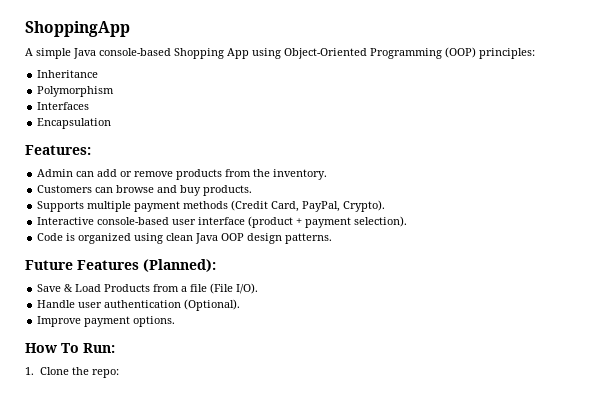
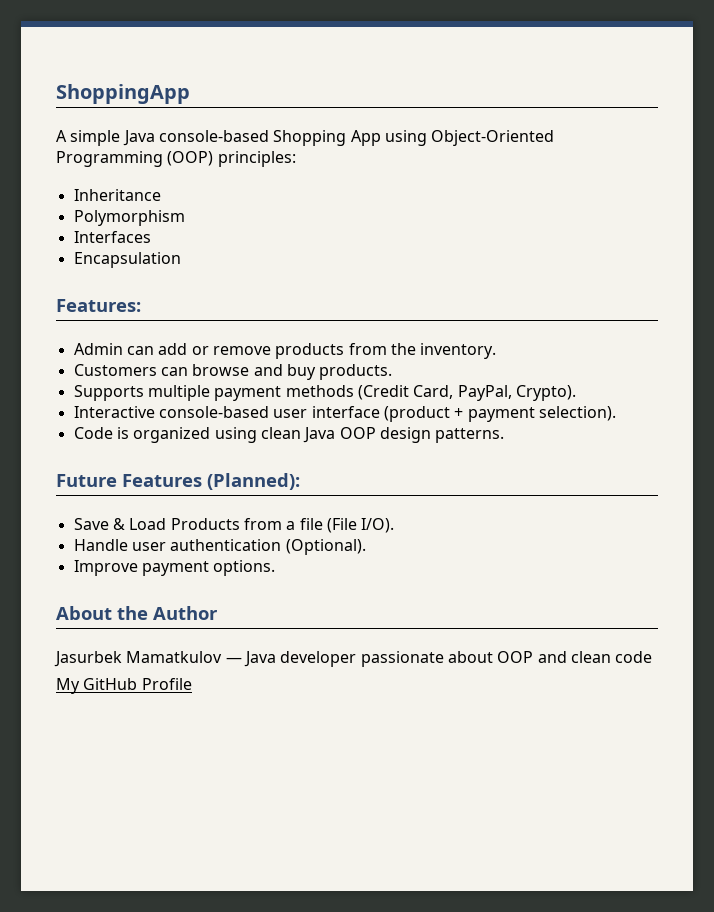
[25,343,115,353] [25,367,119,378] How To Run: // 1. Clone the repo: -> [56,606,218,620] [54,651,653,667] [56,678,192,694] About the Author // Jasurbek Mamatkulov — Java developer passionate about OOP and clean code // My GitHub Profile

